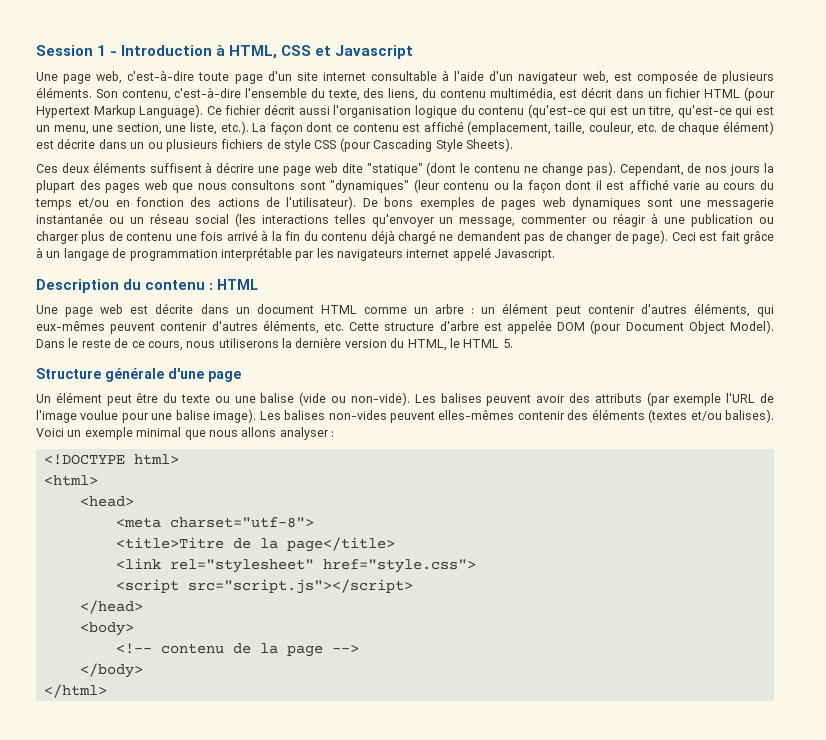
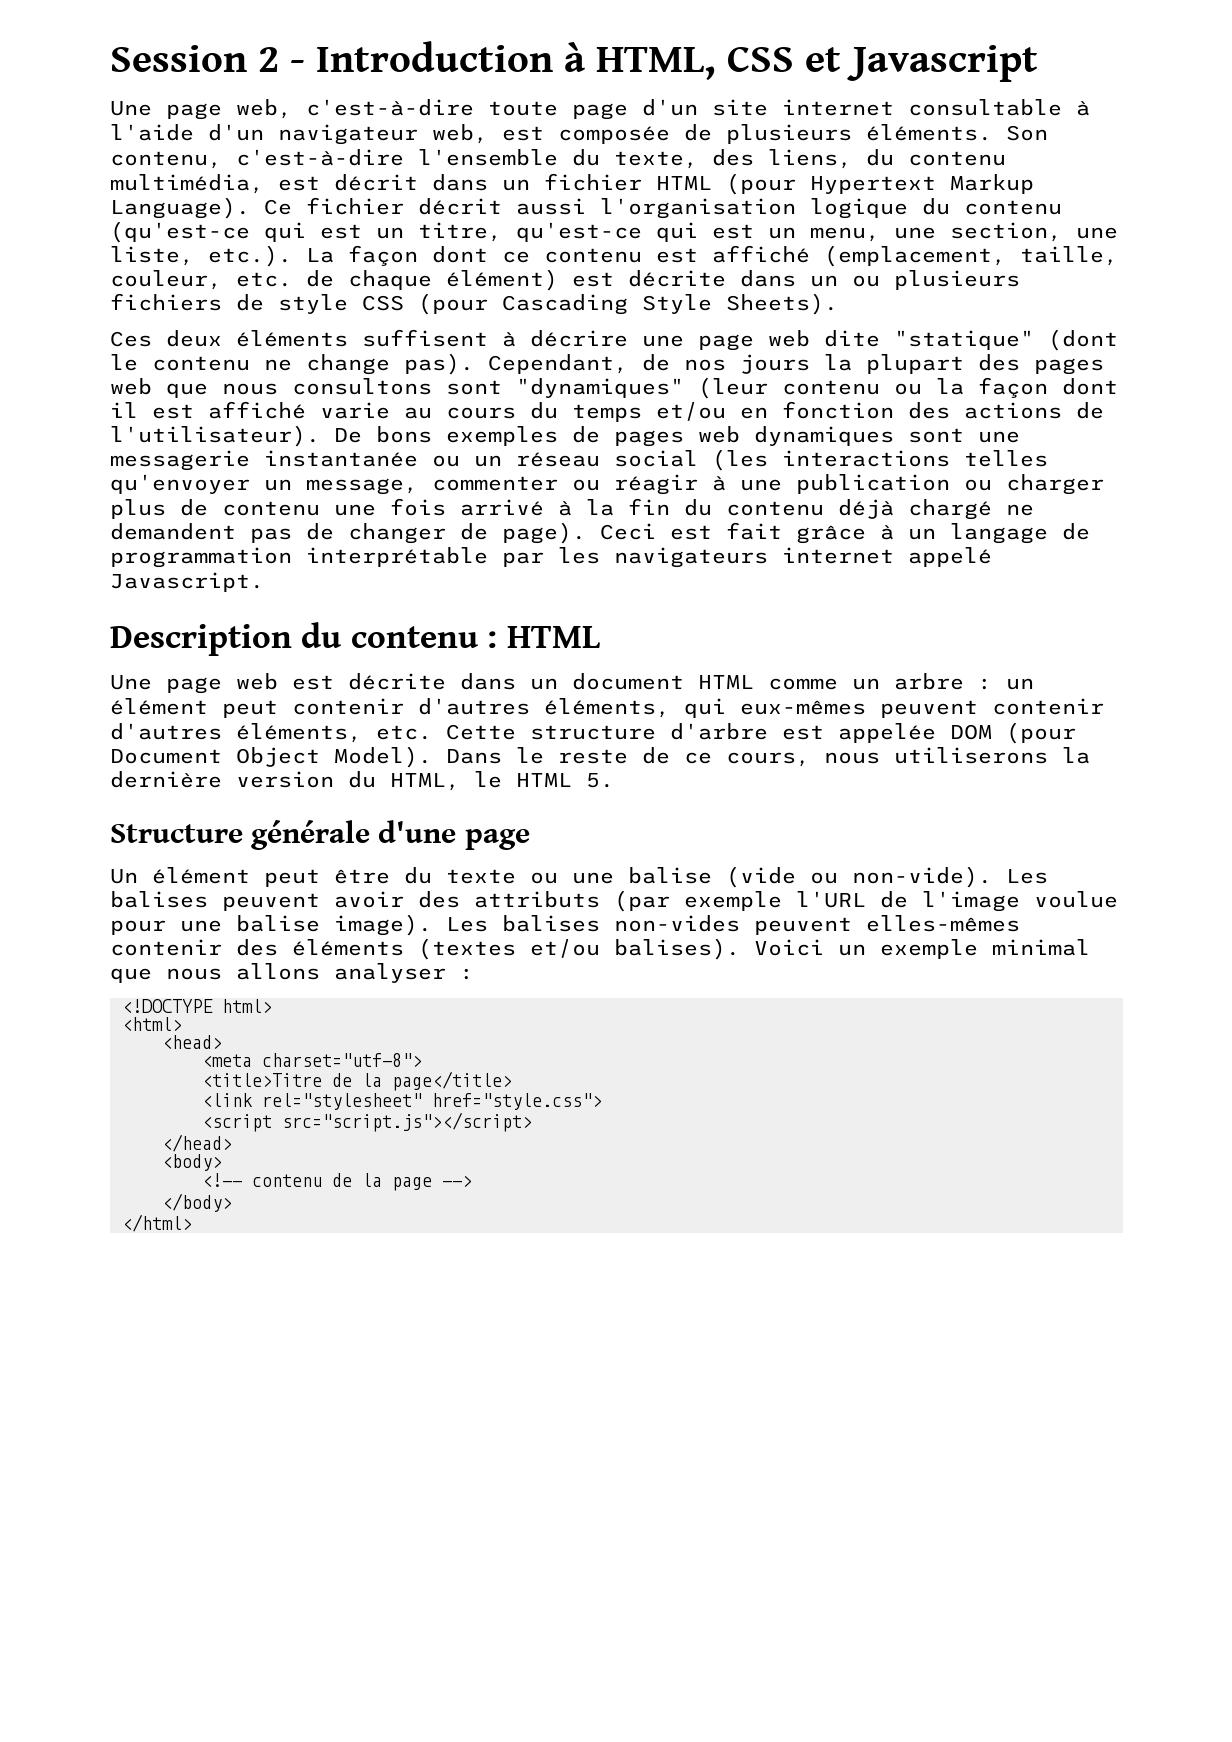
[97,45,107,56] 1 -> [258,47,280,72] 2

